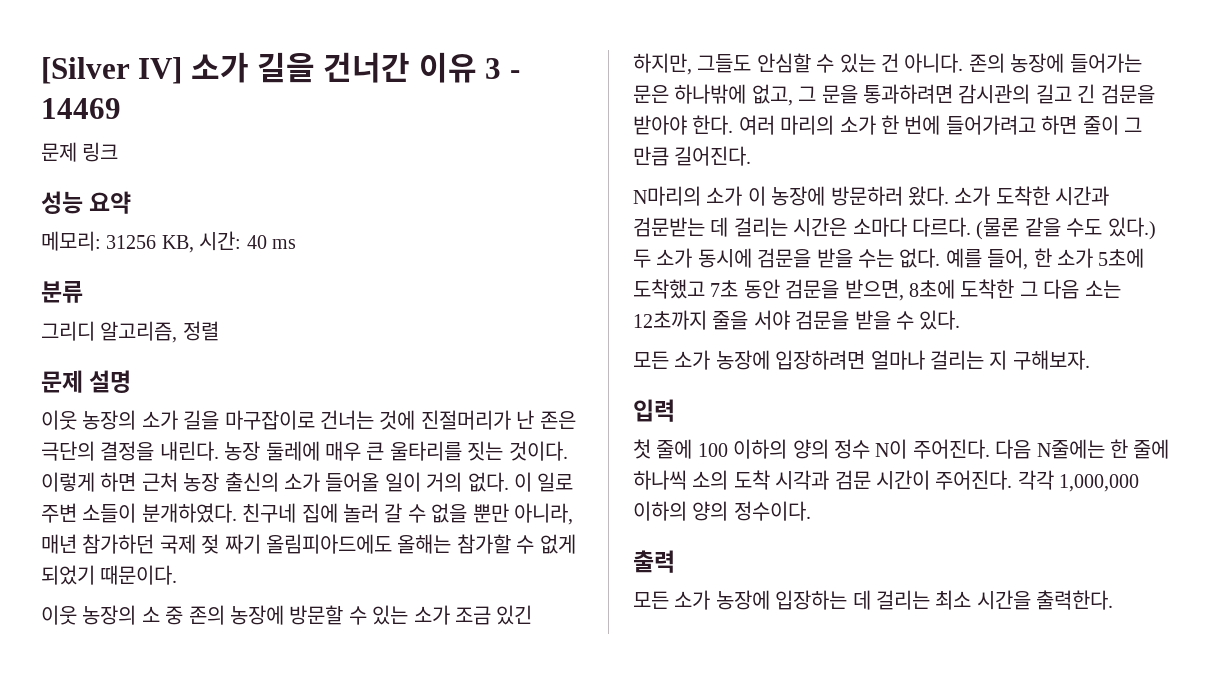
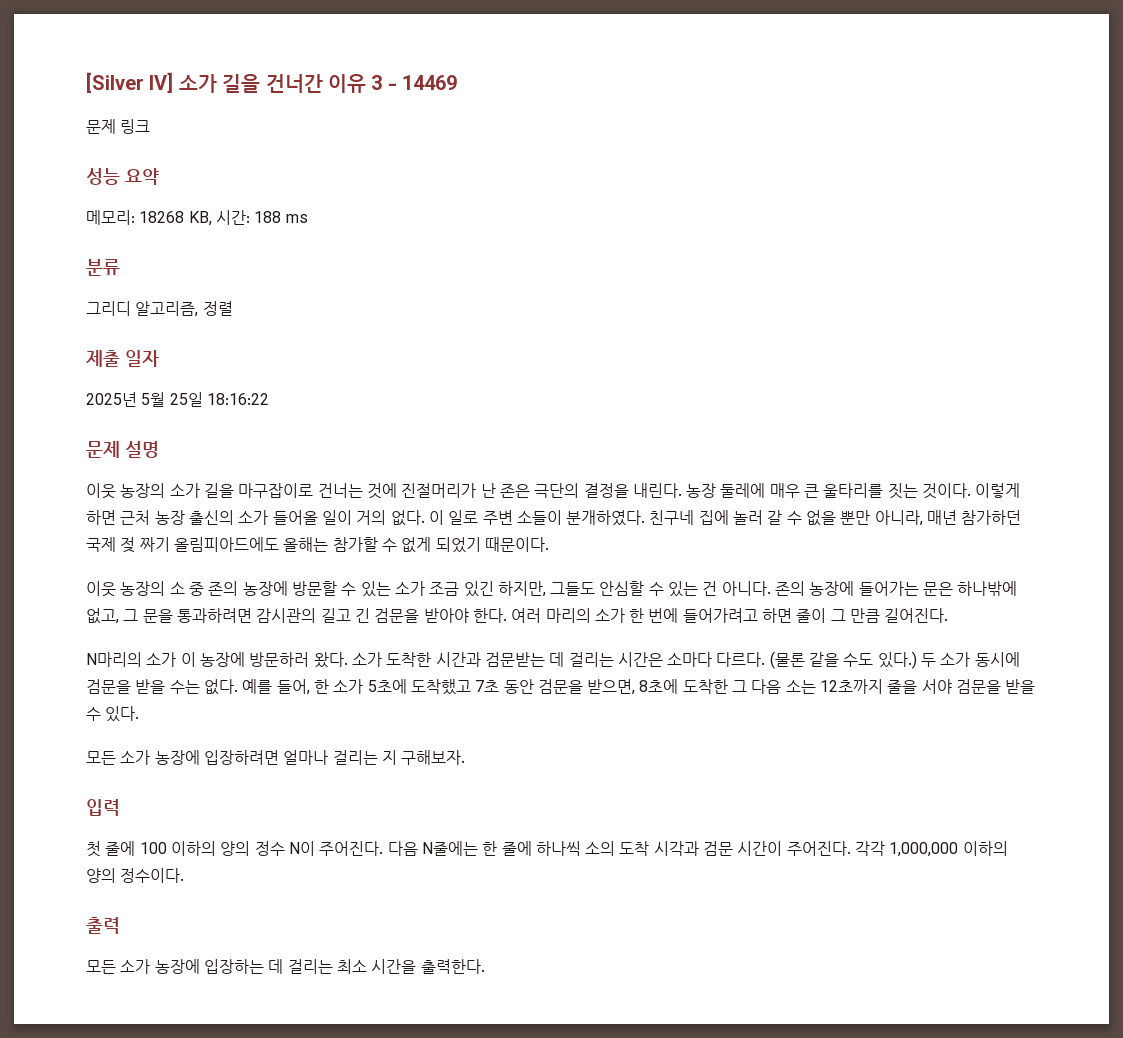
[106,235,157,249] 31256 -> [139,211,185,223] 18268
[246,235,267,249] 40 -> [254,211,282,223] 188
(219, 331) none -> [86,350,159,367] [86,392,269,407] // 제출 일자 // 2025년 5월 25일 18:16:22

